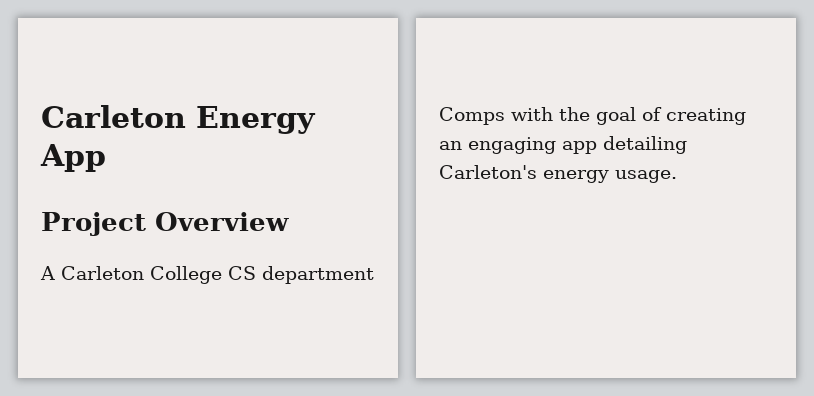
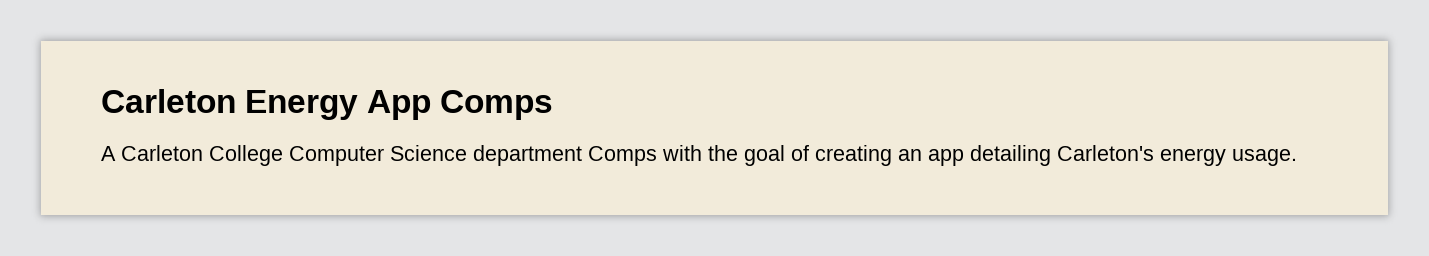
[41,212,289,236] // Project Overview -> [440,90,554,120] Comps
[228,266,256,280] CS -> [289,145,467,166] Computer Science
[468,137,556,154] engaging -> (922, 155) none

